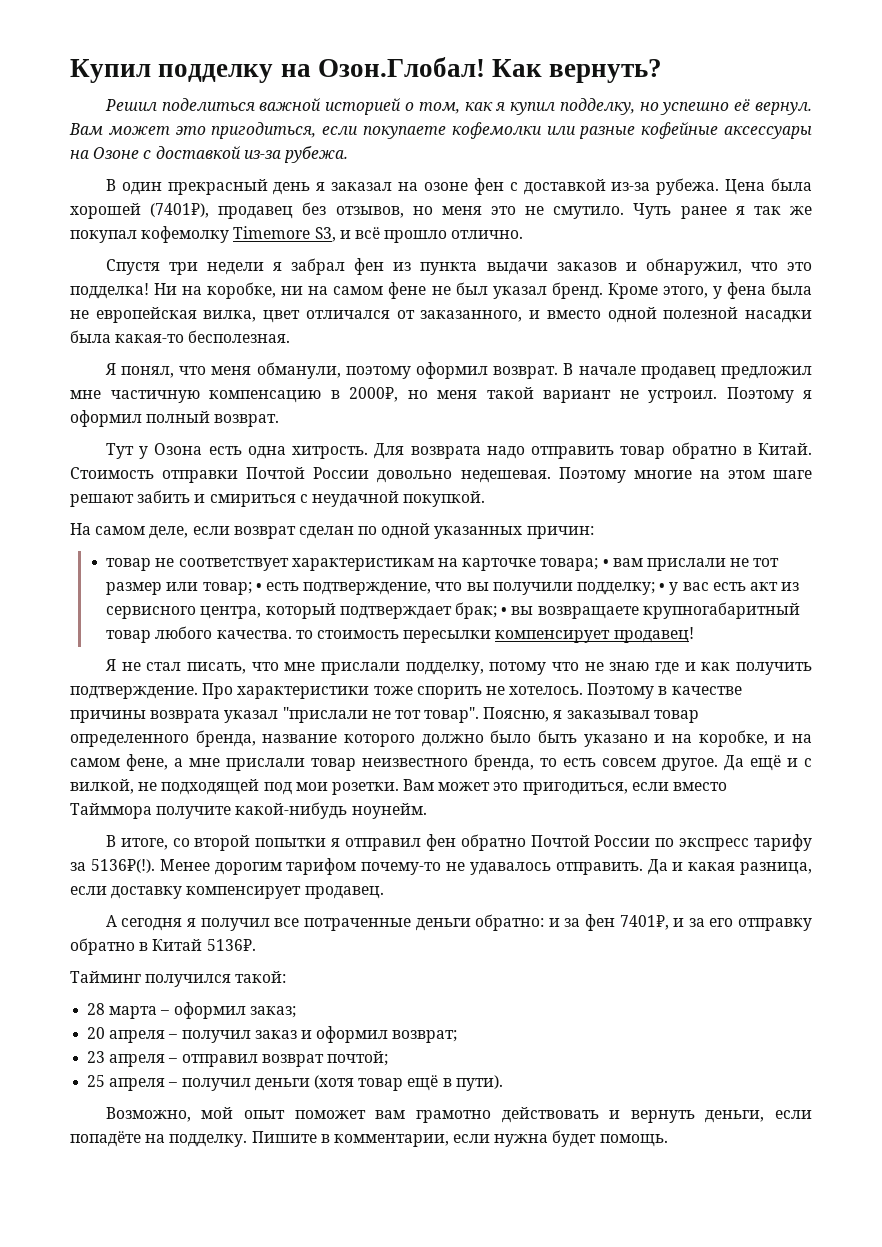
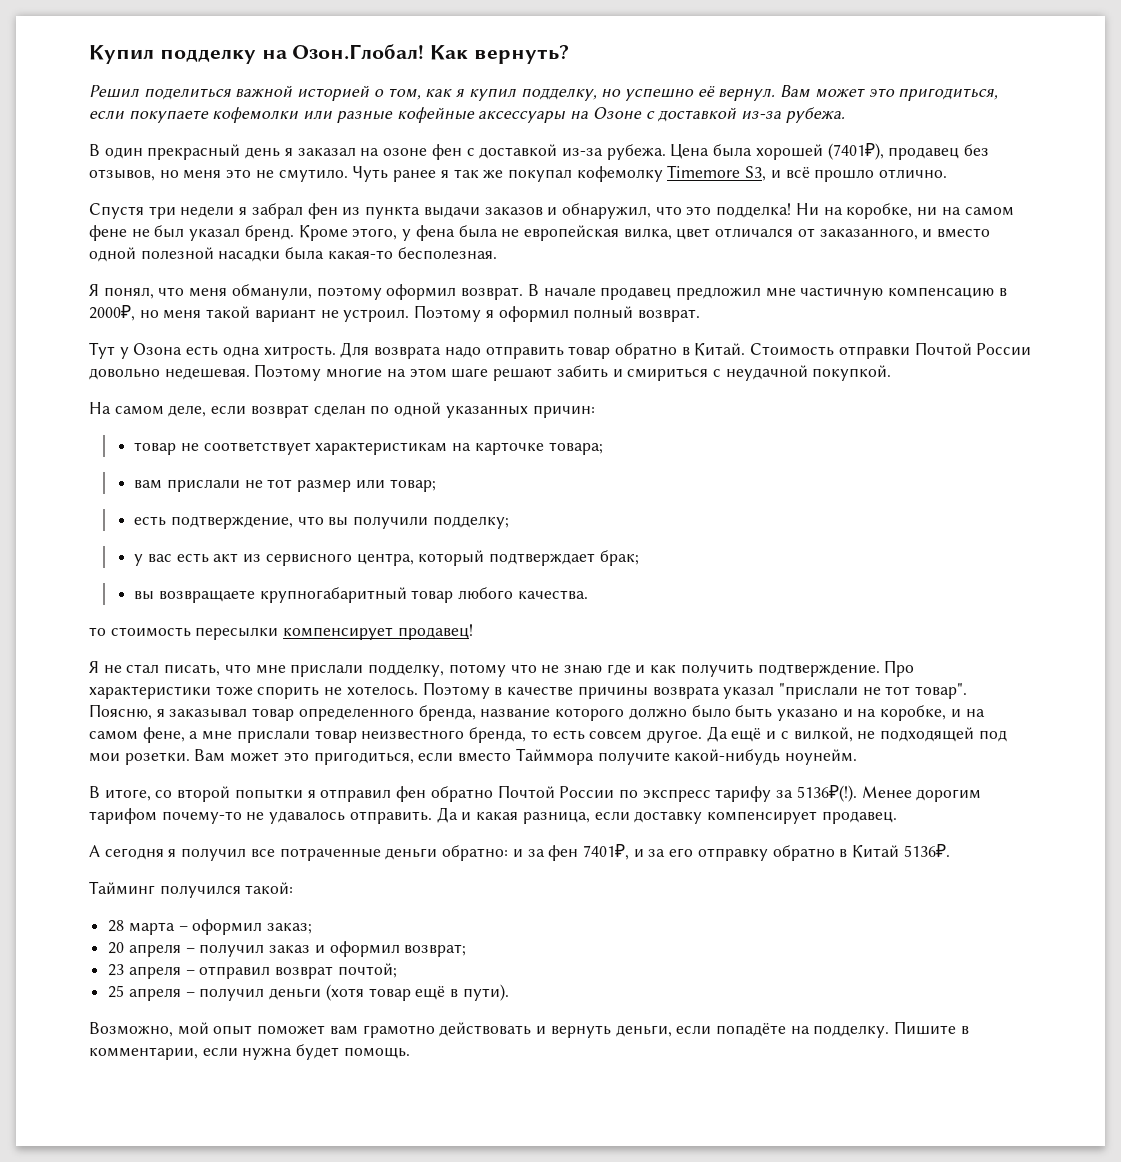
[602,559,609,567] • -> (603, 448) //
[255,583,262,591] • -> (436, 485) //
[659,583,666,591] • -> (509, 522) //
[501,607,508,615] • -> (639, 558) //
(292, 634) none -> (588, 595) //

